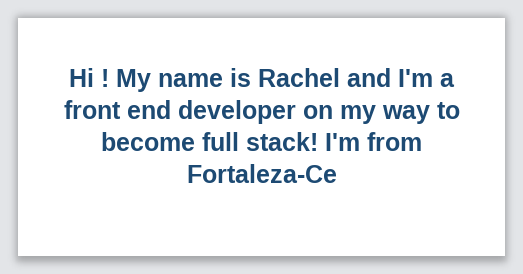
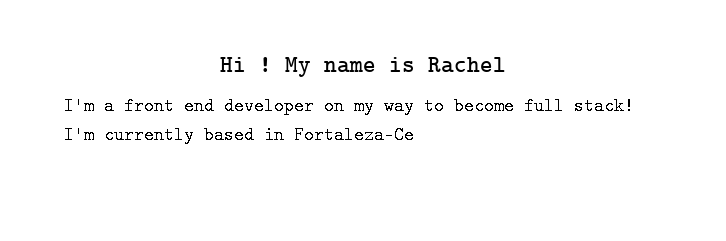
[347,68,391,87] and -> (506, 65) //
[367,132,422,151] from -> [104,126,284,144] currently based in

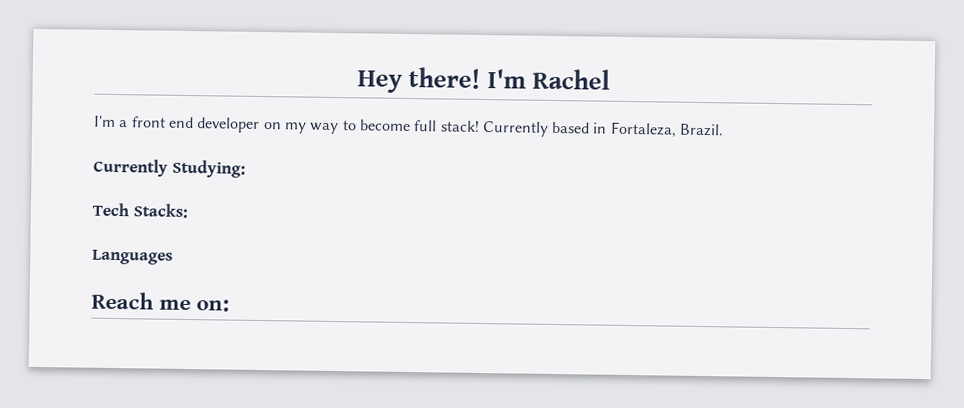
[220,57,415,77] Hi ! My name is -> [357,66,527,93] Hey there! I'm
[64,126,414,144] I'm currently based in Fortaleza-Ce -> [481,120,725,138] [93,158,246,178] [92,202,188,218] [92,249,173,265] [91,291,231,312] Currently based in Fortaleza, Brazil. // Currently Studying: // Tech Stacks: // Languages // Reach me on:

